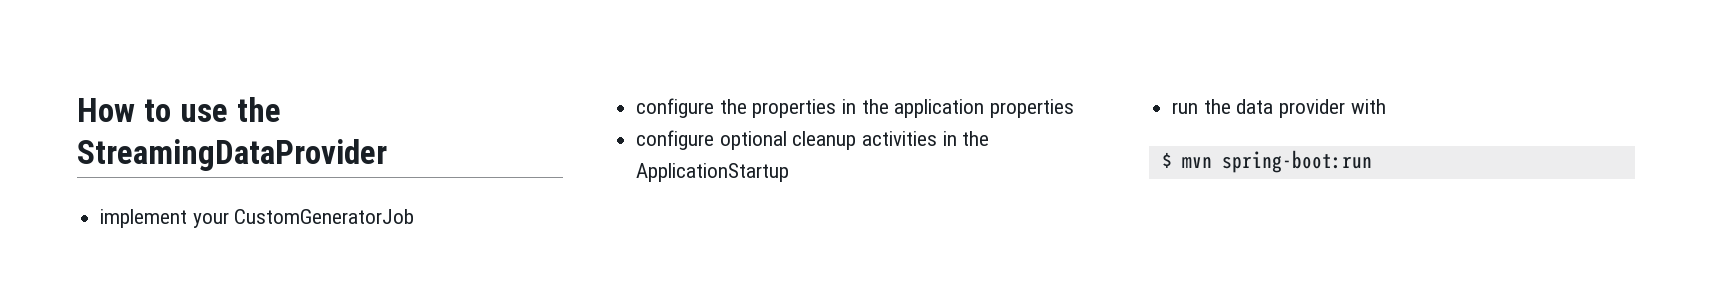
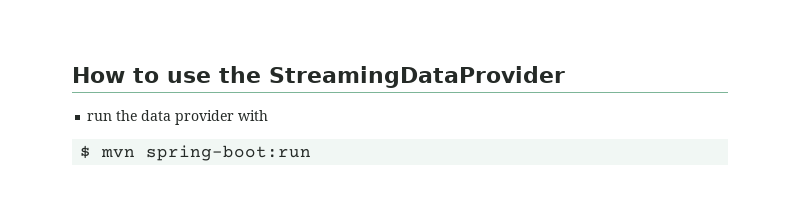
[100,209,415,228] [636,98,1075,118] [636,130,990,150] [636,163,790,182] // implement your CustomGeneratorJob // configure the properties in the application properties // configure optional cleanup activities in the ApplicationStartup -> (565, 77) none

